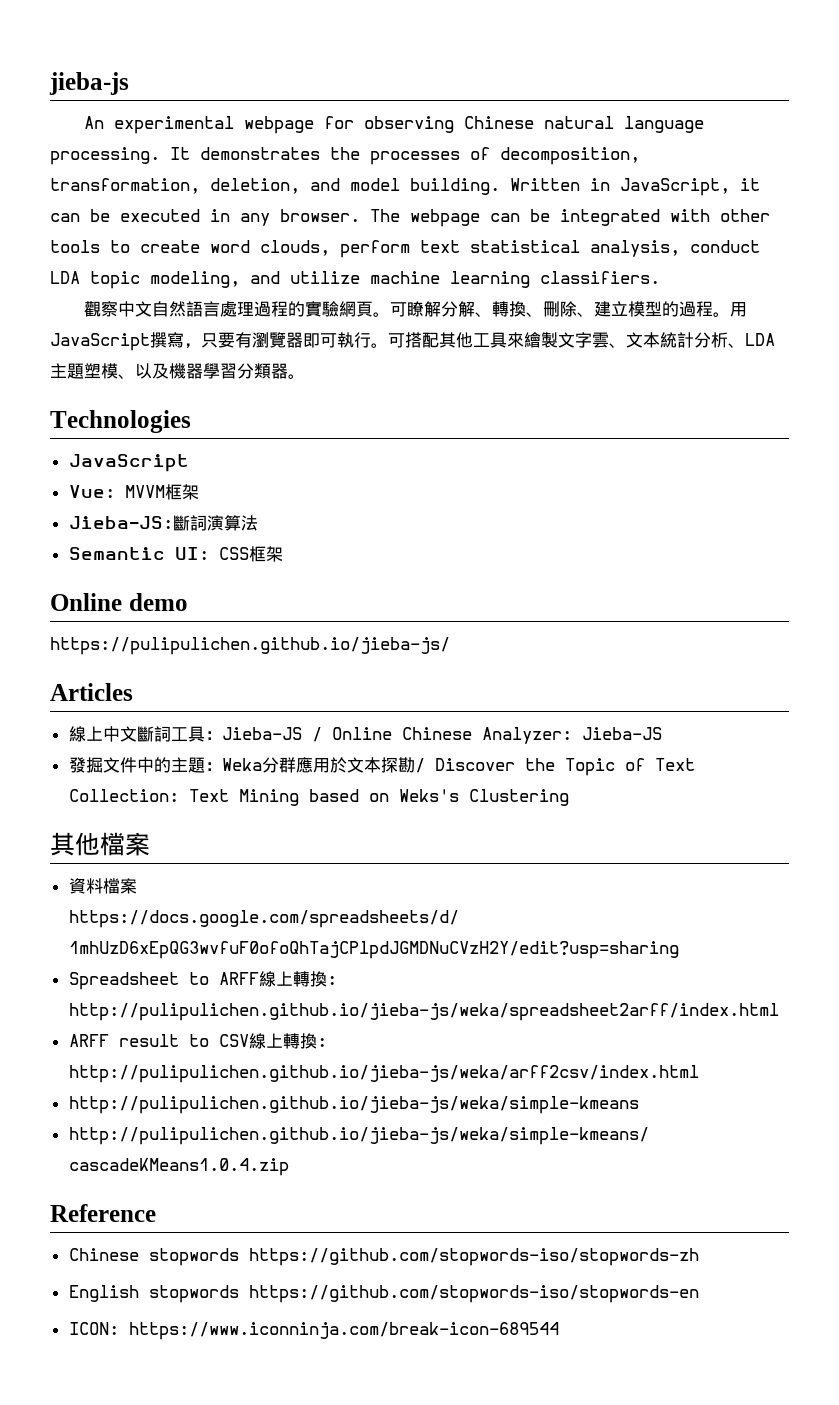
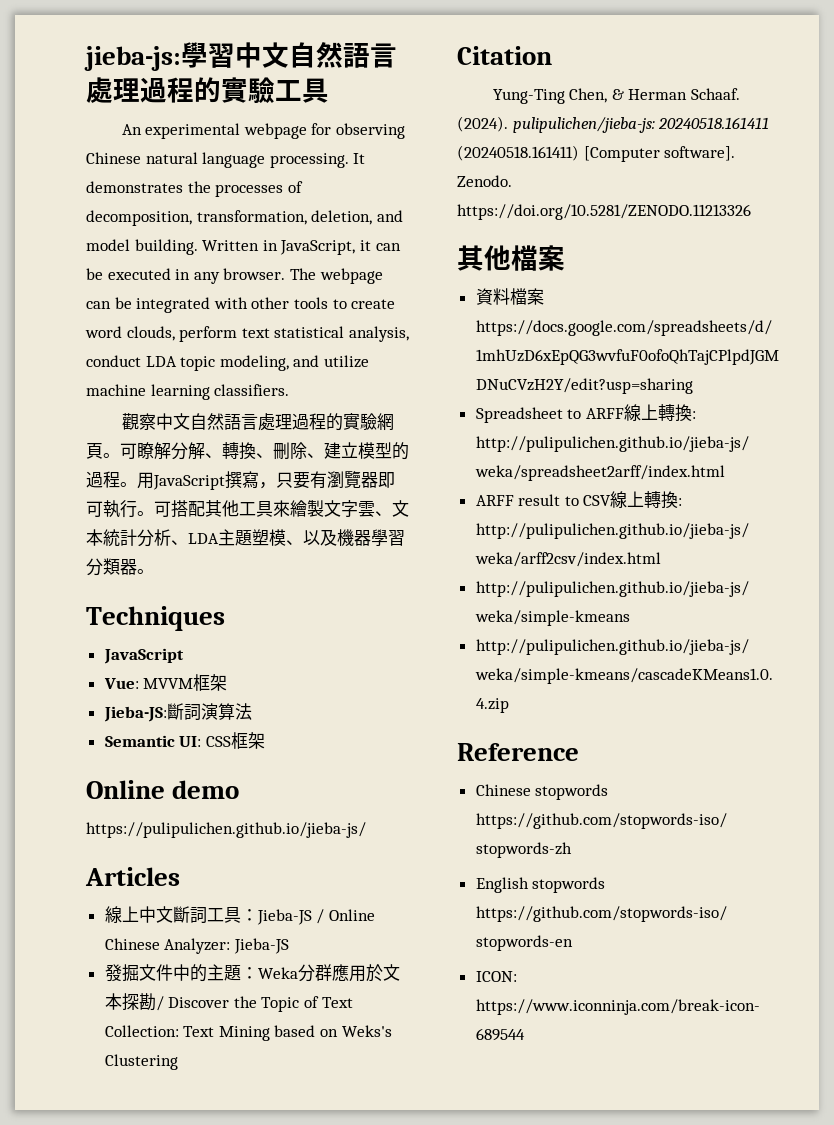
[49,72,129,95] jieba-js -> [84,42,397,71] [86,77,329,103] jieba-js:學習中文自然語言處理過程的實驗工具
[50,410,191,433] Technologies -> [86,606,225,631] Techniques
(569, 797) none -> [457,46,552,65] [492,88,741,104] [457,116,770,133] [457,145,736,162] [457,175,512,187] [457,204,751,220] // Citation // Yung-Ting Chen, & Herman Schaaf. (2024). pulipulichen/jieba-js: 20240518.161411 (20240518.161411) [Computer software]. Zenodo. https://doi.org/10.5281/ZENODO.11213326

